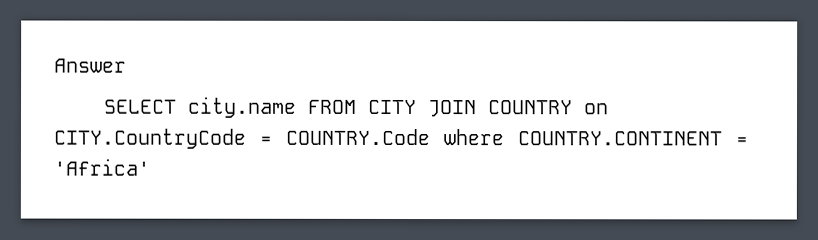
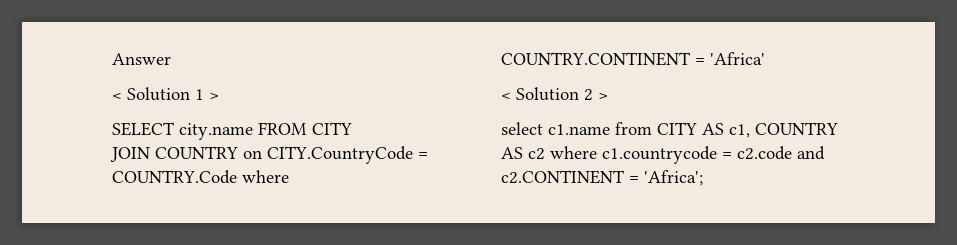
(127, 65) none -> [112,87,219,101] // < Solution 1 >
(418, 107) none -> (352, 128) //
(150, 167) none -> [501,87,608,101] [501,122,838,138] [501,146,825,164] [501,170,703,186] // < Solution 2 > // select c1.name from CITY AS c1, COUNTRY AS c2 where c1.countrycode = c2.code and c2.CONTINENT = 'Africa';

